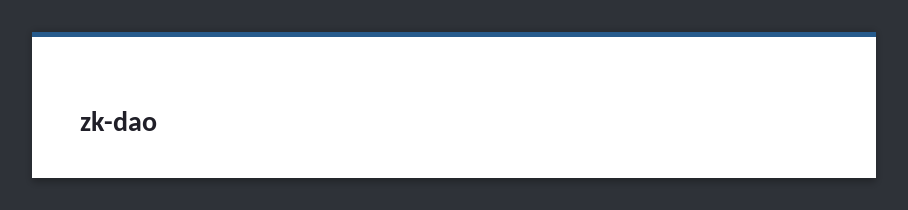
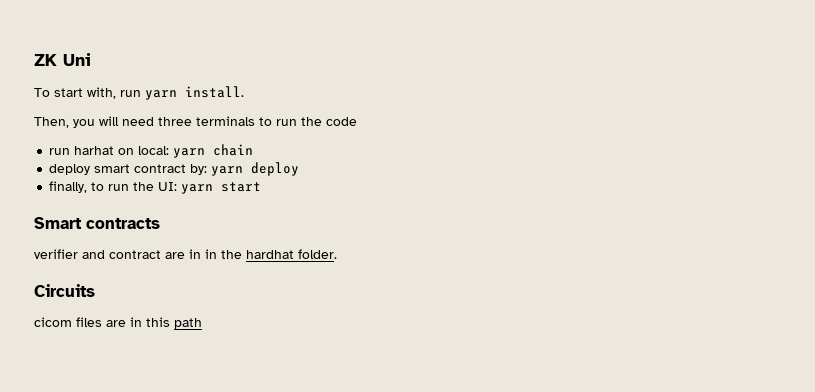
[80,111,157,131] zk-dao -> [34,53,91,66] [34,86,244,100] [34,116,357,128] [49,144,254,158] [49,162,300,176] [49,181,262,194] [34,217,160,229] [34,249,337,259] [34,284,95,297] [34,317,202,329] ZK Uni // To start with, run yarn install. // Then, you will need three terminals to run the code // run harhat on local: yarn chain // deploy smart contract by: yarn deploy // finally, to run the UI: yarn start // Smart contracts // verifier and contract are in in the hardhat folder. // Circuits // cicom files are in this path

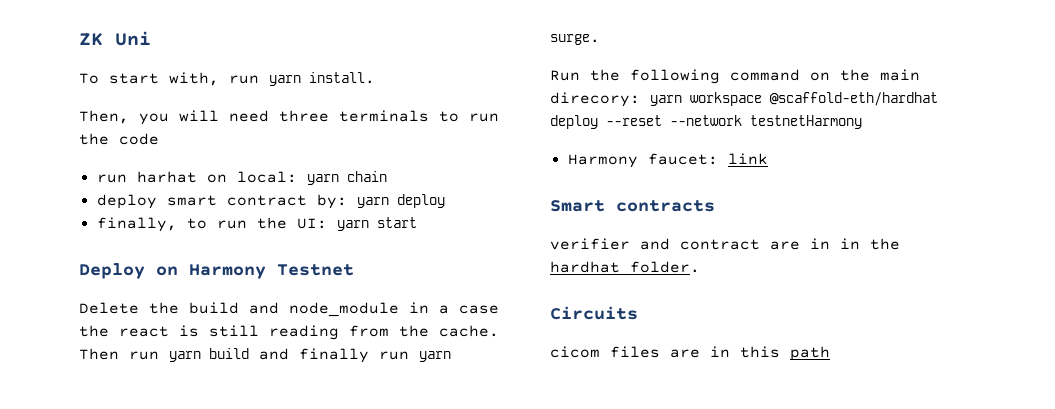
(262, 187) none -> [79,263,354,279] [79,302,499,317] [79,325,499,340] [79,348,451,363] [550,34,600,45] [550,69,920,84] [550,92,938,107] [550,115,862,129] [567,153,768,168] // Deploy on Harmony Testnet // Delete the build and node_module in a case the react is still reading from the cache. Then run yarn build and finally run yarn surge. // Run the following command on the main direcory: yarn workspace @scaffold-eth/hardhat deploy --reset --network testnetHarmony // Harmony faucet: link

